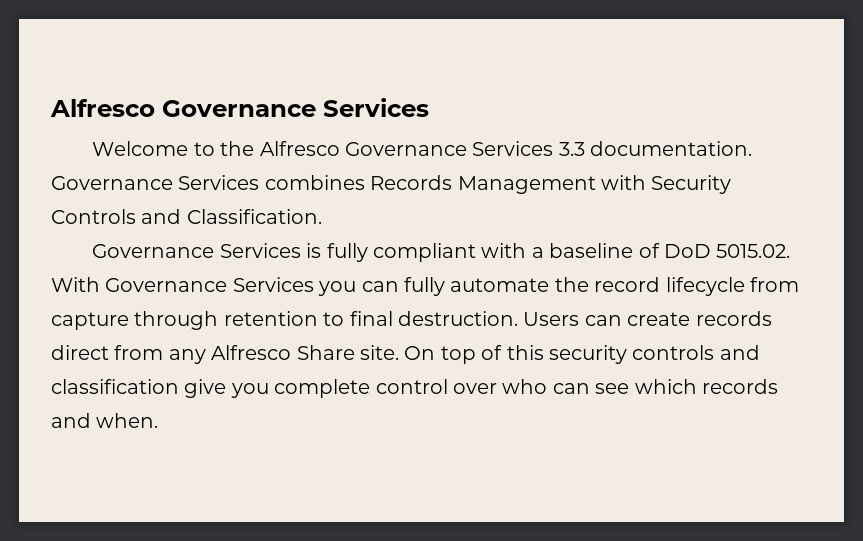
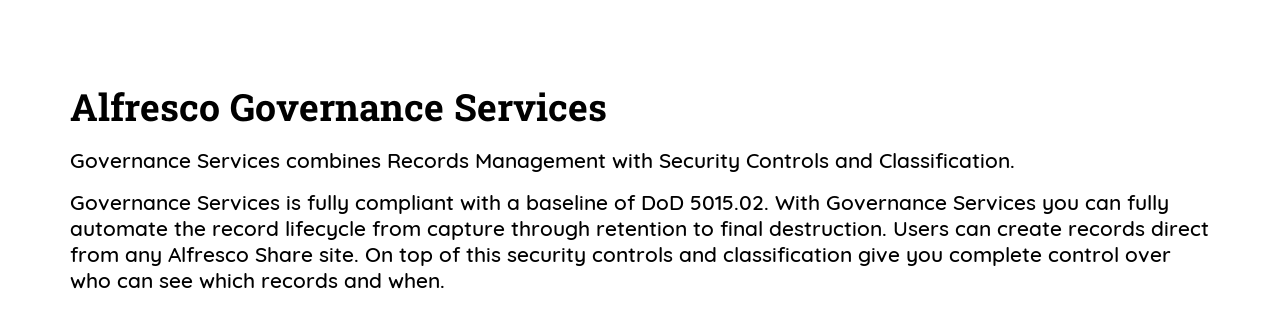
[92,141,753,156] Welcome to the Alfresco Governance Services 3.3 documentation. -> (608, 107) none

